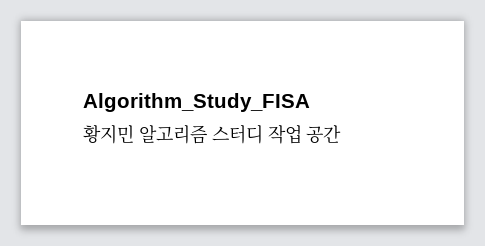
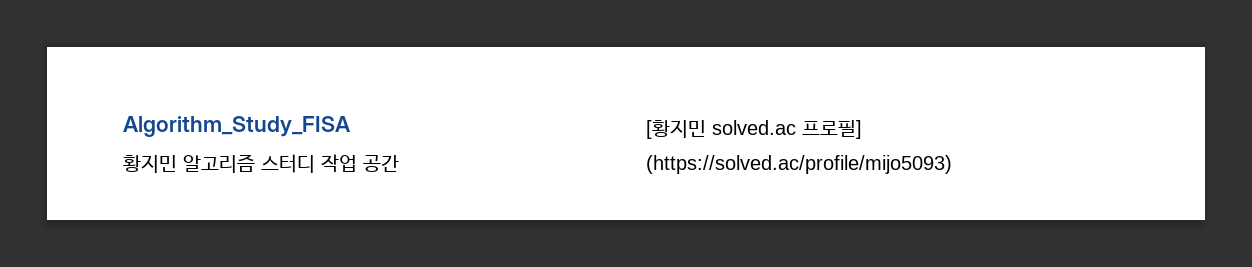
(342, 134) none -> [646,120,862,139] [646,155,952,174] // [황지민 solved.ac 프로필] (https://solved.ac/profile/mijo5093)

